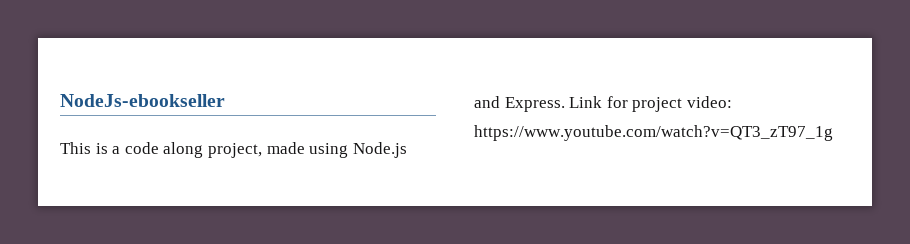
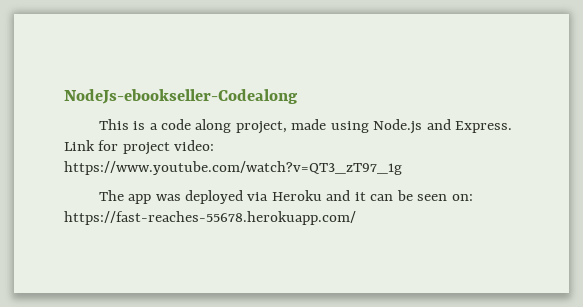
[60,94,225,107] NodeJs-ebookseller -> [64,89,298,104] NodeJs-ebookseller-Codealong
(833, 133) none -> [98,190,473,204] [64,211,356,225] // The app was deployed via Heroku and it can be seen on: https://fast-reaches-55678.herokuapp.com/

